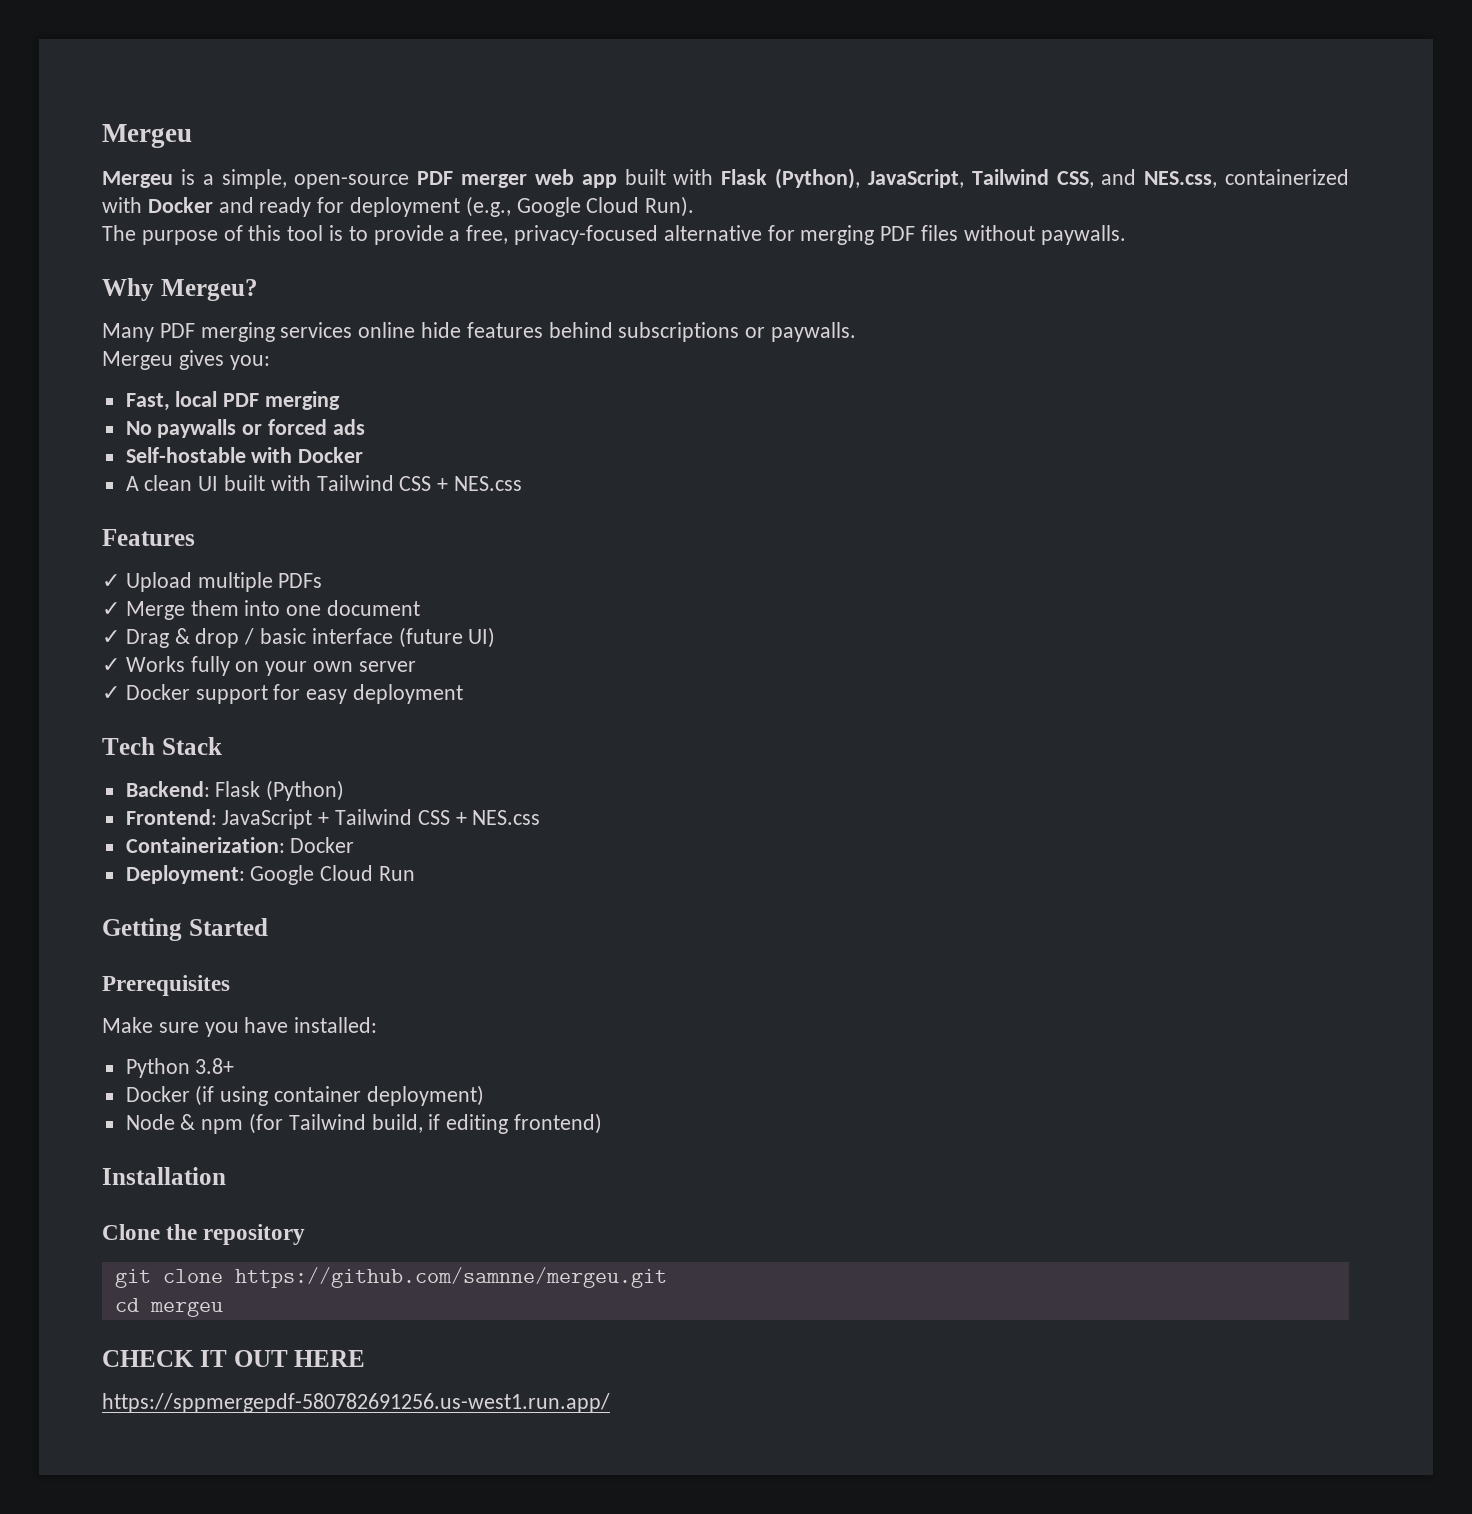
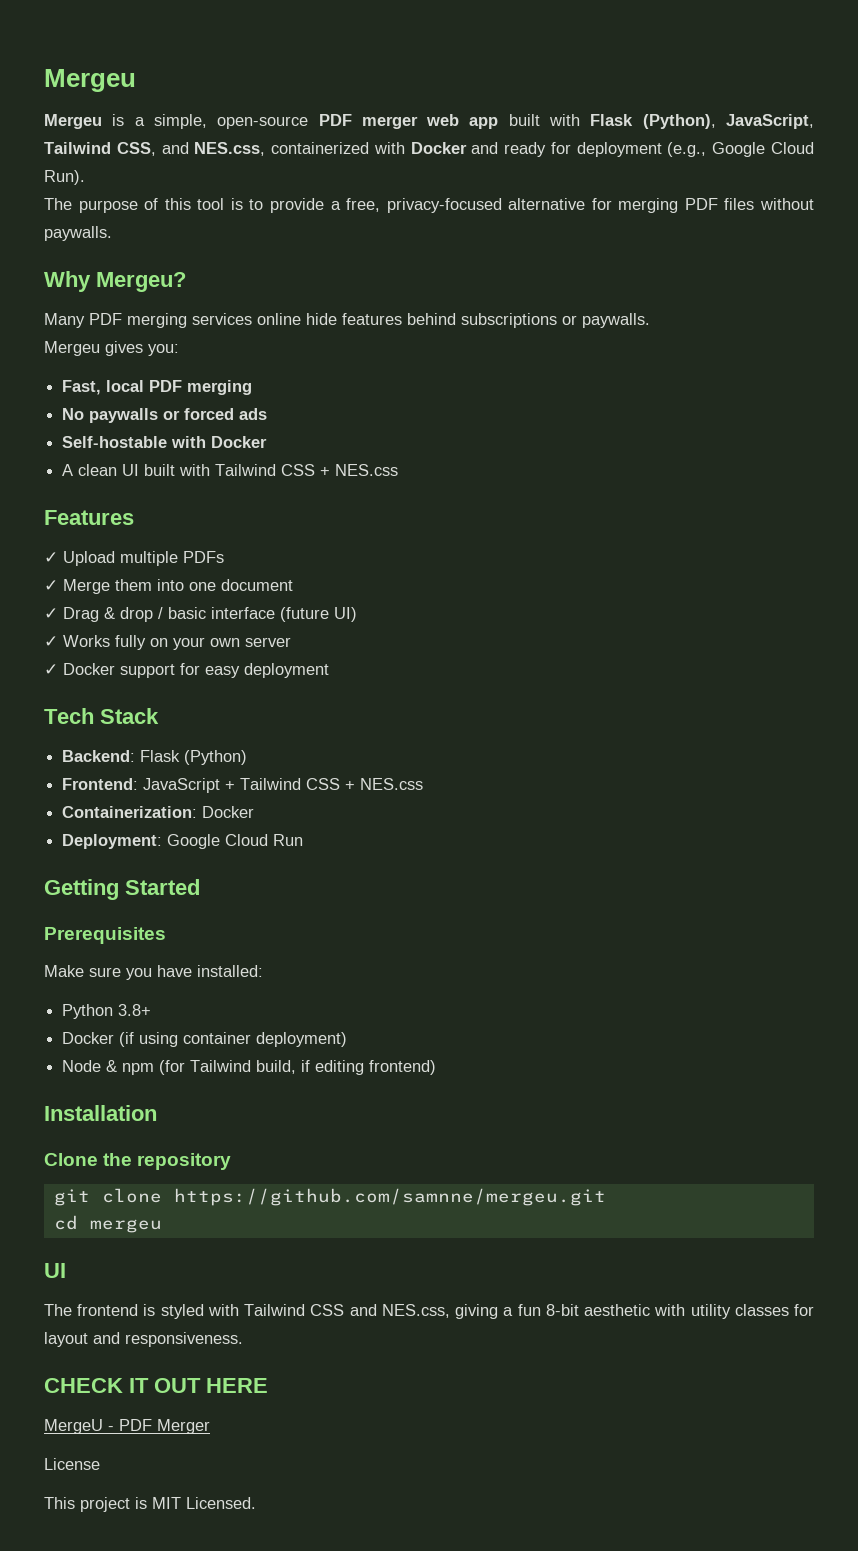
[102,1350,366,1367] [102,1393,610,1413] CHECK IT OUT HERE // https://sppmergepdf-580782691256.us-west1.run.app/ -> [44,1263,66,1278] [44,1304,815,1319] [44,1332,243,1347] [44,1378,268,1393] [44,1419,210,1434] [44,1458,100,1470] [44,1497,256,1512] UI // The frontend is styled with Tailwind CSS and NES.css, giving a fun 8-bit aesthetic with utility classes for layout and responsiveness. // CHECK IT OUT HERE // MergeU - PDF Merger // License // This project is MIT Licensed.

